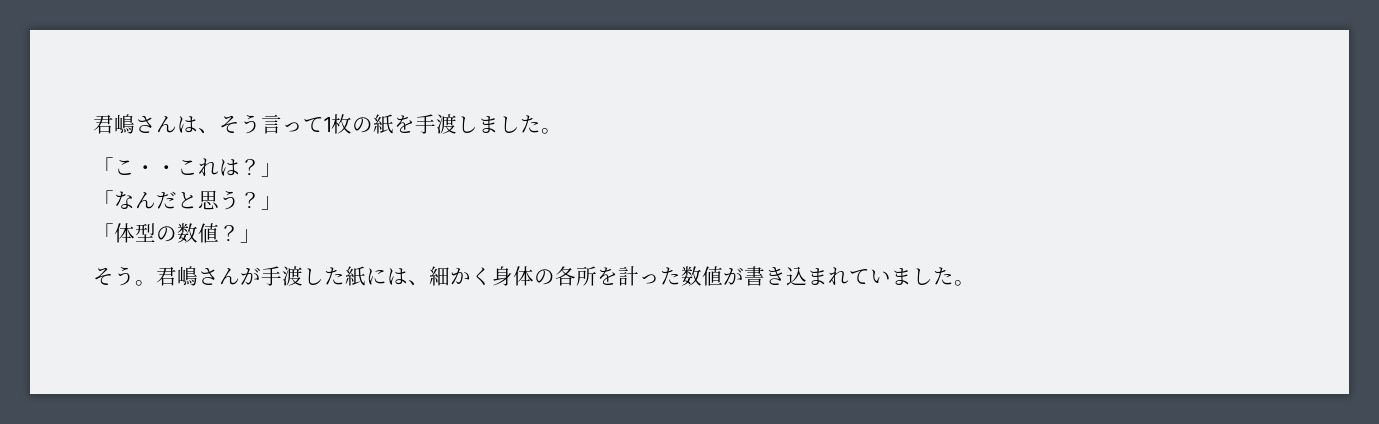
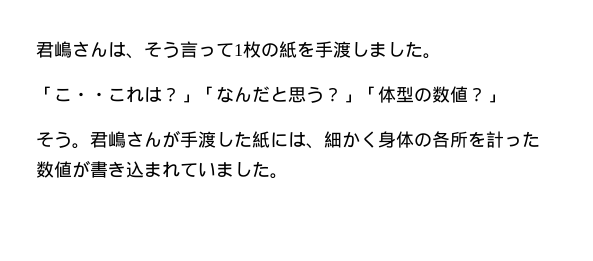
(282, 170) // -> (198, 98) none
(282, 203) // -> (360, 98) none

